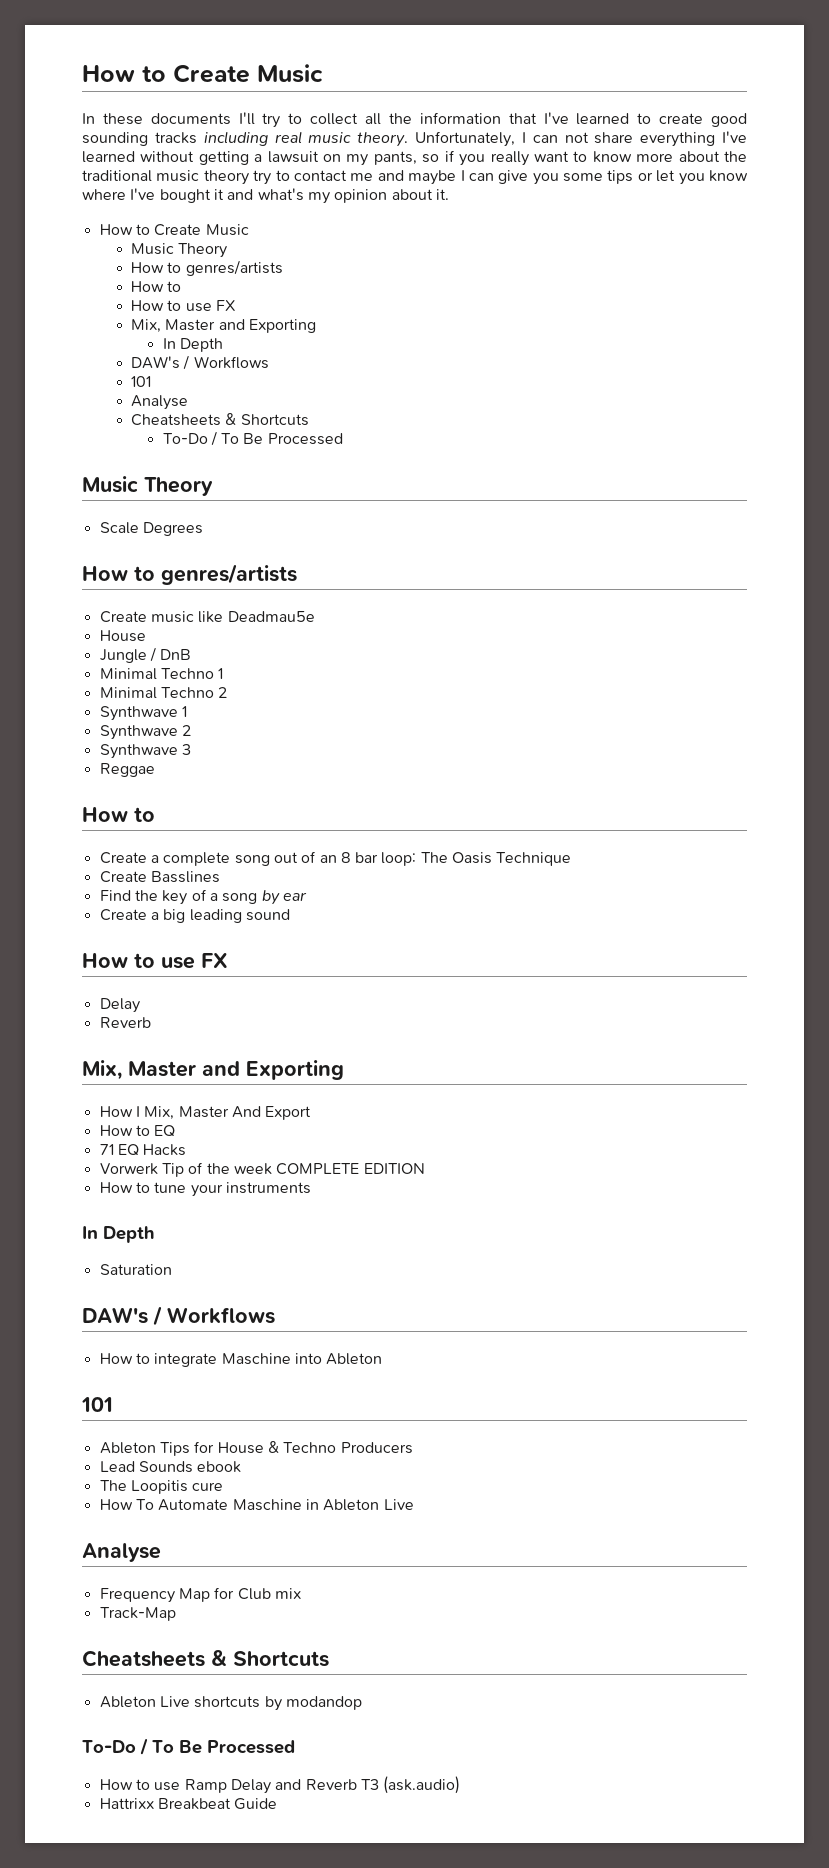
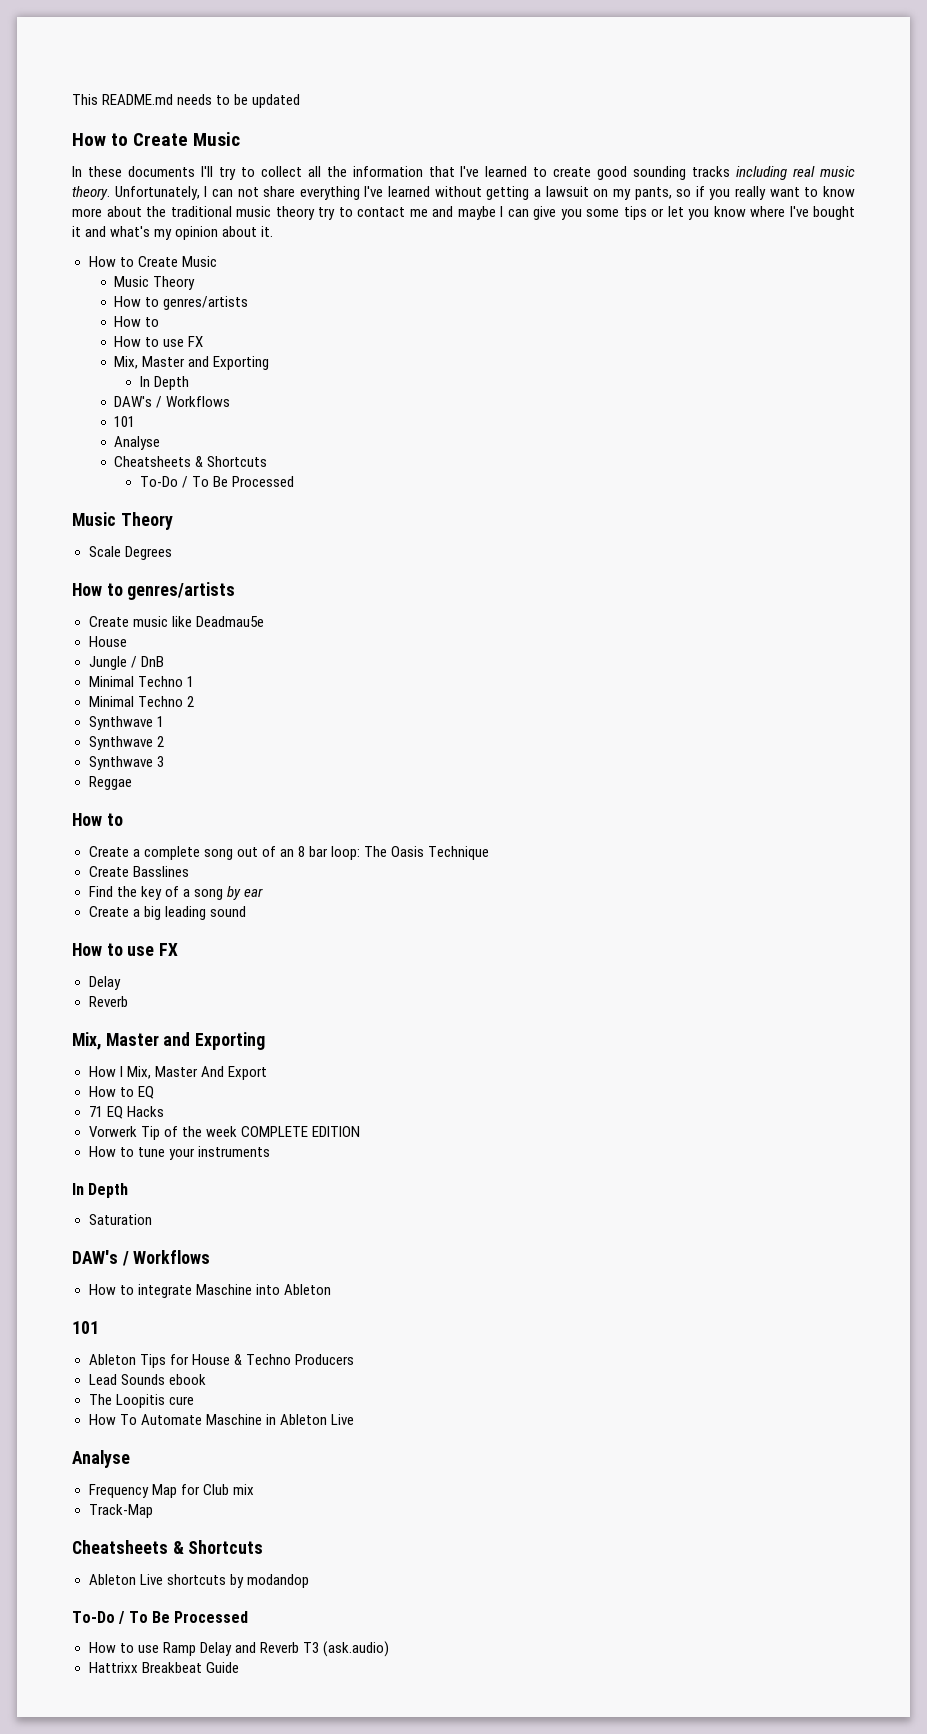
(82, 73) none -> [72,94,301,108] This README.md needs to be updated //

